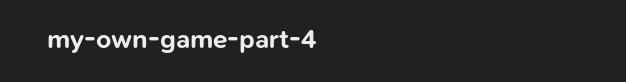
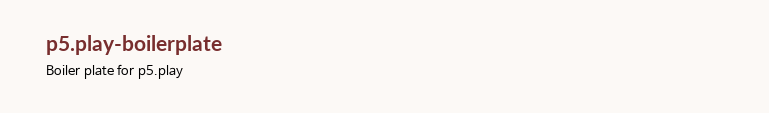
[47,30,317,53] my-own-game-part-4 -> [46,35,222,55] [46,64,183,79] p5.play-boilerplate // Boiler plate for p5.play

